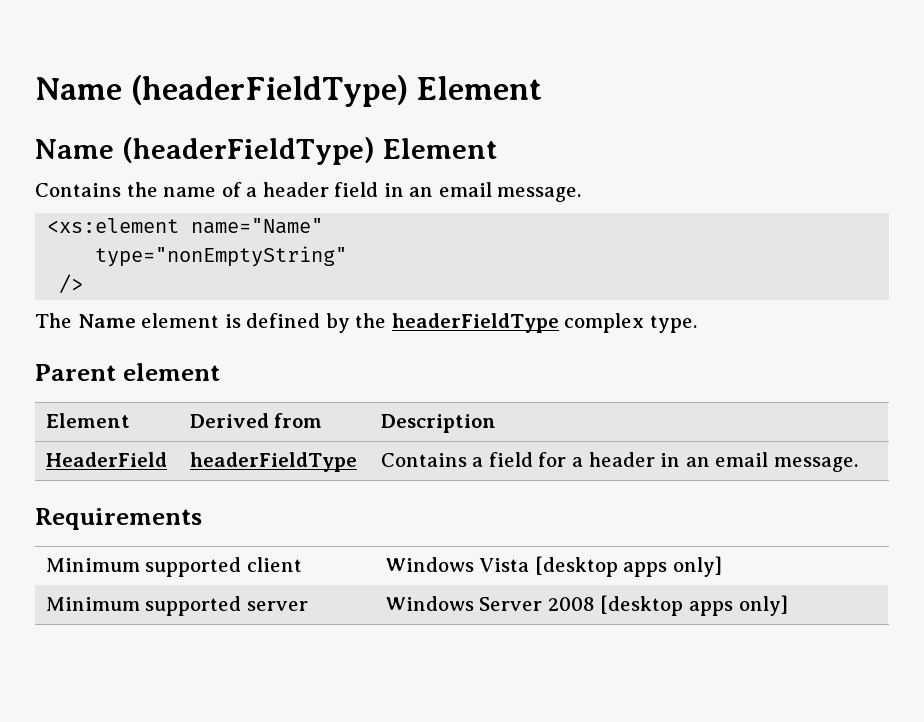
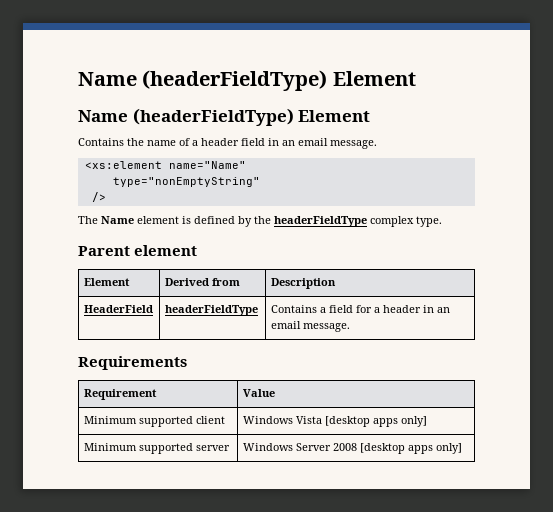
(202, 519) none -> [83,389,157,400] [242,389,275,397] // Requirement | Value

